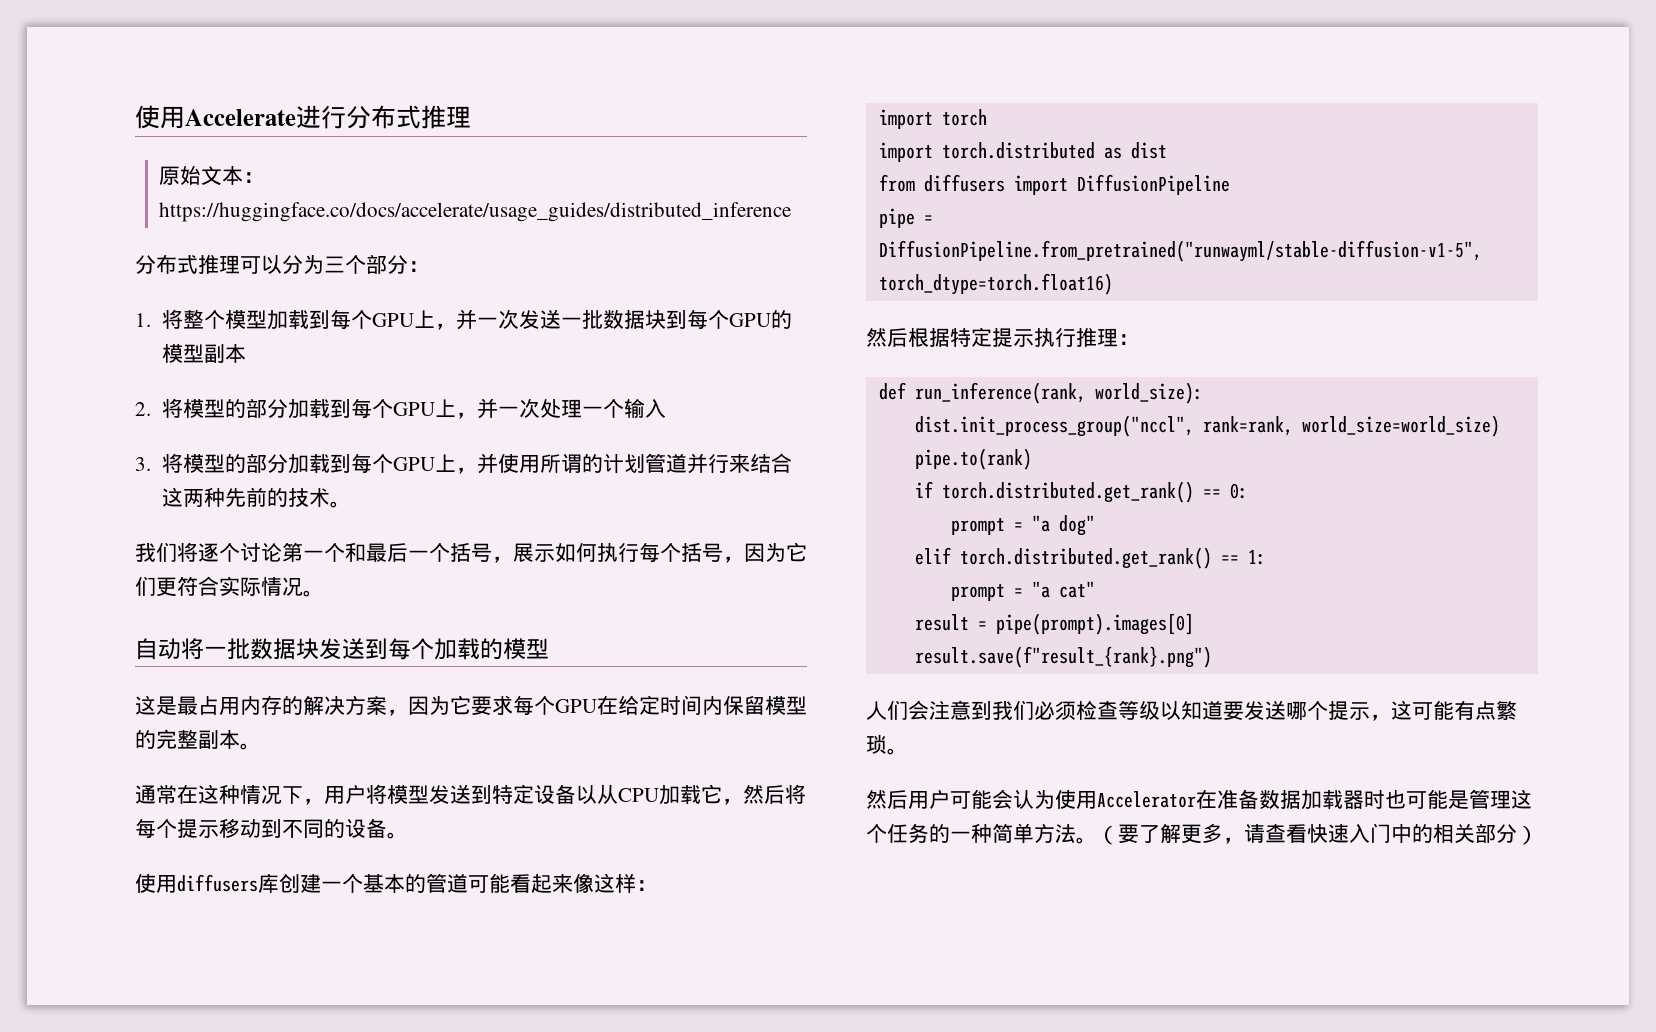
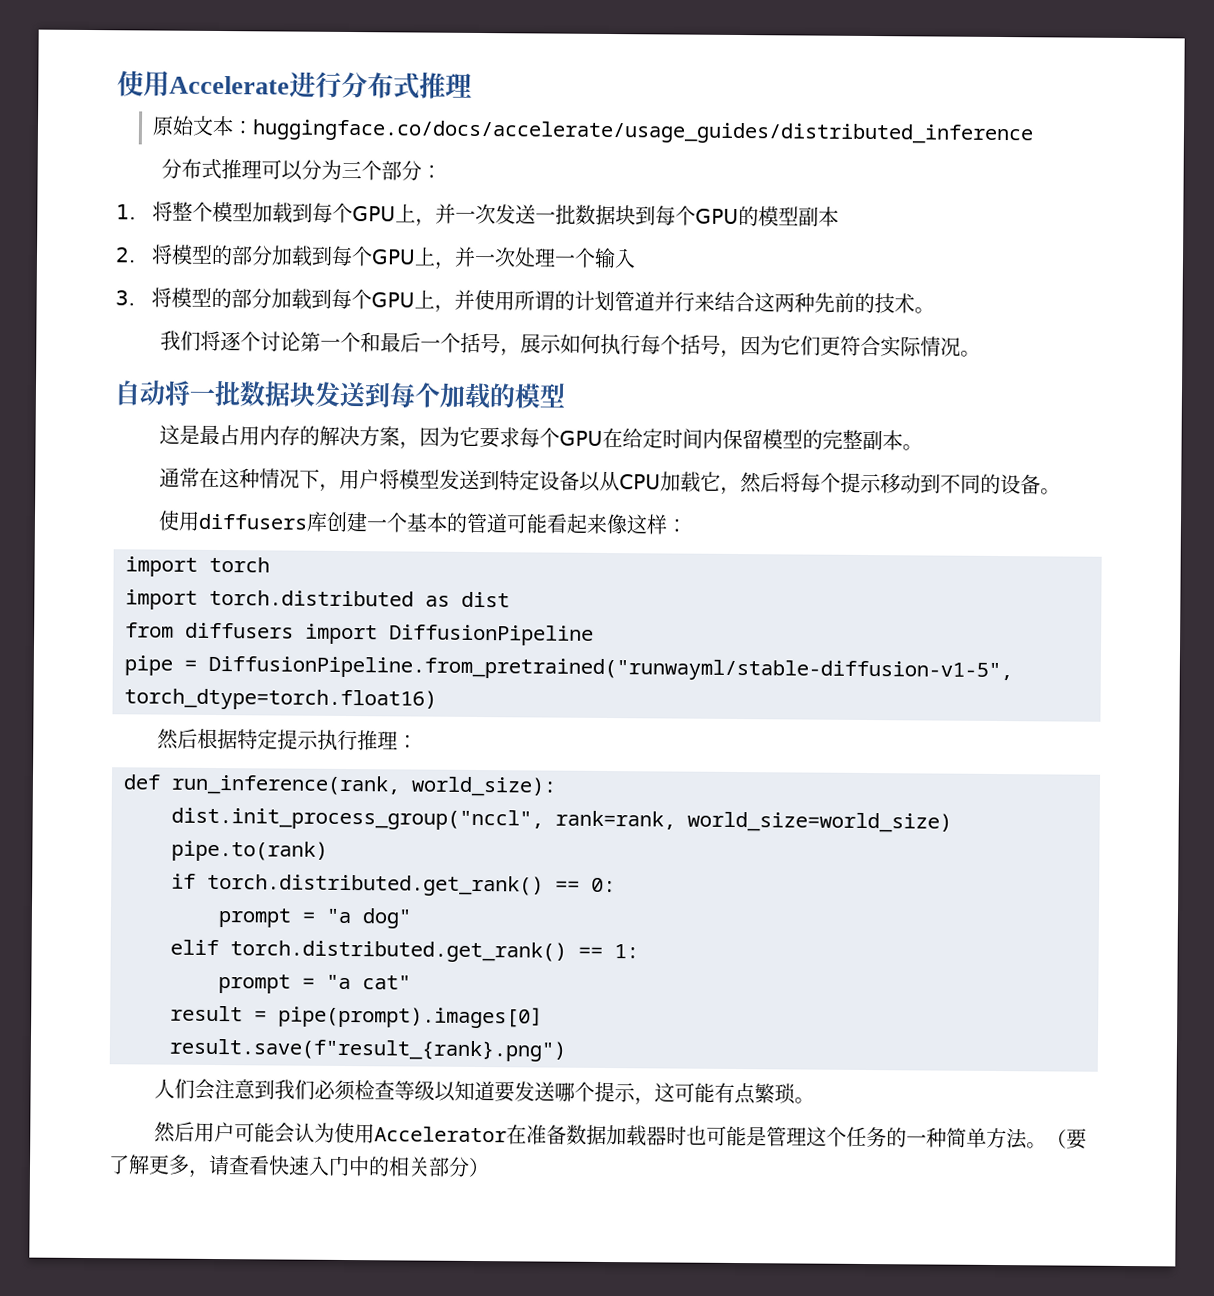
[159,202,792,222] https://huggingface.co/docs/accelerate/usage_guides/distributed_inference -> [251,119,1034,146] huggingface.co/docs/accelerate/usage_guides/distributed_inference

